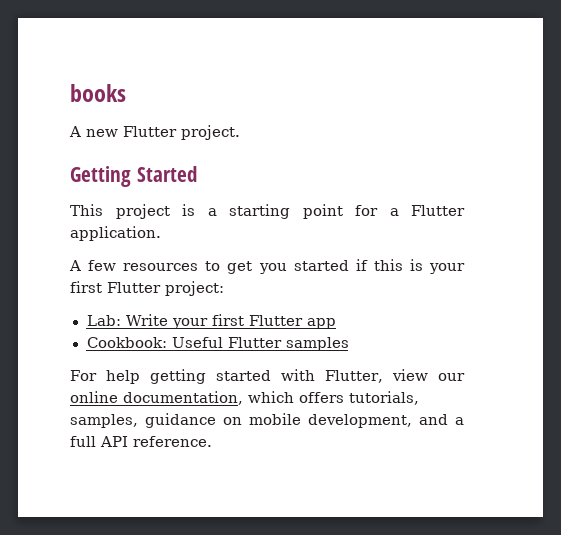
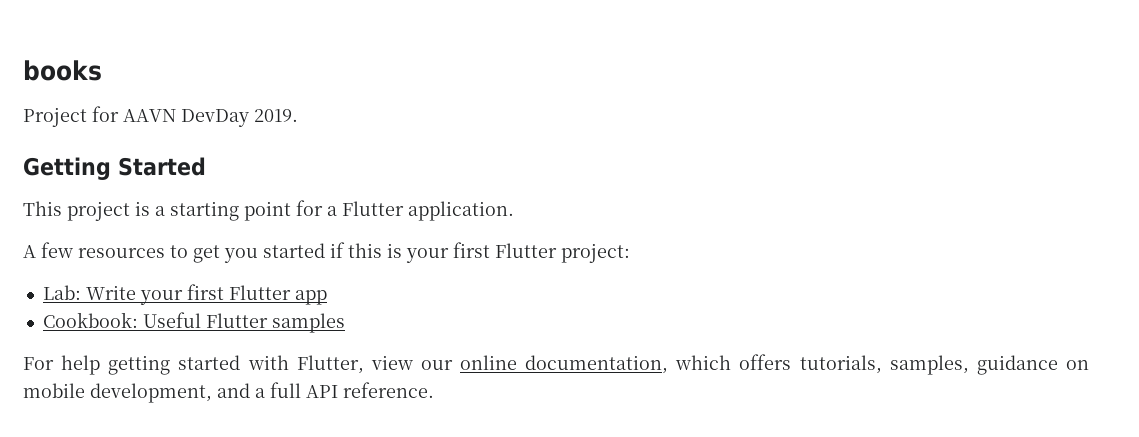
[69,125,240,140] A new Flutter project. -> [23,106,298,127] Project for AAVN DevDay 2019.

